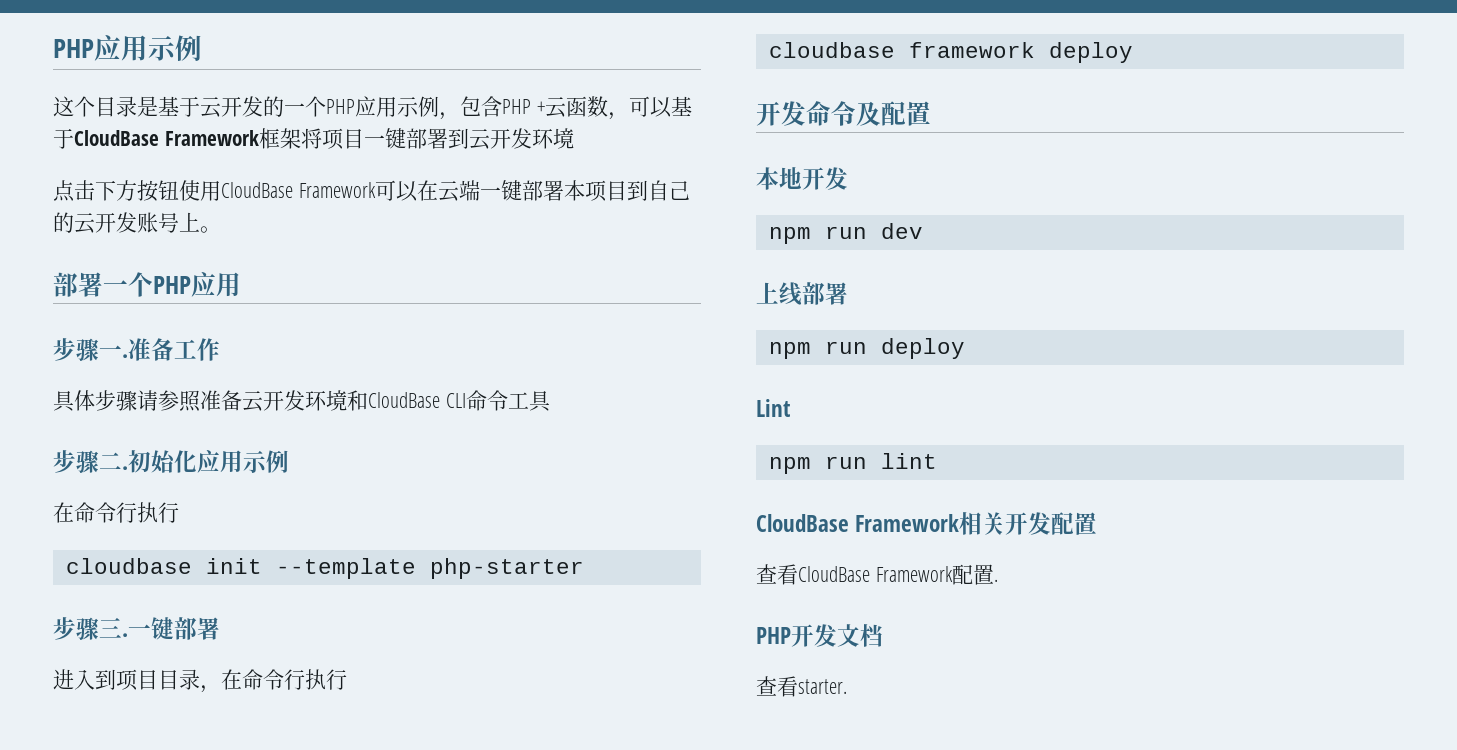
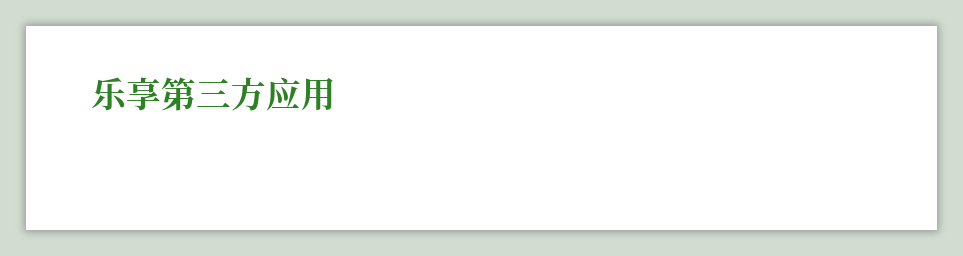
[53,35,202,61] [53,96,692,120] [53,128,574,150] [53,180,690,202] [53,212,221,234] [53,272,241,297] [53,338,220,361] [53,390,551,412] [53,450,289,473] [53,502,179,523] [65,558,584,579] [53,617,220,640] [53,669,347,693] [768,42,1133,63] [756,101,931,126] [756,167,848,190] [768,223,923,244] [756,282,848,306] [768,338,965,359] [756,399,790,417] [768,453,937,474] [756,512,1098,535] [756,564,998,585] [756,624,883,647] [756,676,847,697] PHP应用示例 // 这个目录是基于云开发的一个PHP应用示例，包含PHP +云函数，可以基于CloudBase Framework框架将项目一键部署到云开发环境 // 点击下方按钮使用CloudBase Framework可以在云端一键部署本项目到自己的云开发账号上。 // 部署一个PHP应用 // 步骤一.准备工作 // 具体步骤请参照准备云开发环境和CloudBase CLI命令工具 // 步骤二.初始化应用示例 // 在命令行执行 // cloudbase init --template php-starter // 步骤三.一键部署 // 进入到项目目录，在命令行执行 // cloudbase framework deploy // 开发命令及配置 // 本地开发 // npm run dev // 上线部署 // npm run deploy // Lint // npm run lint // CloudBase Framework相关开发配置 // 查看CloudBase Framework配置. // PHP开发文档 // 查看starter. -> [91,77,336,111] 乐享第三方应用

